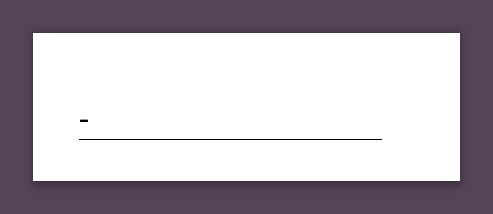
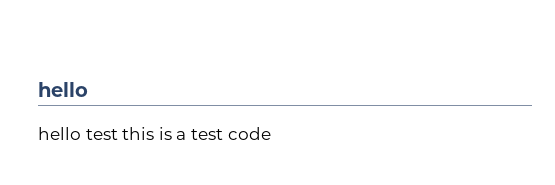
[79,119,89,128] - -> [38,82,88,97] [38,127,271,140] hello // hello test this is a test code

